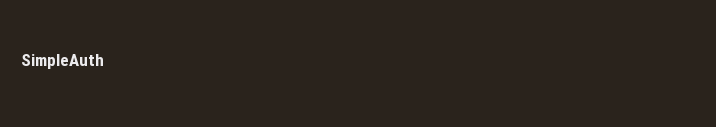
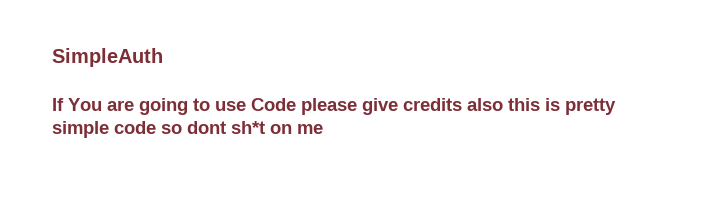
(104, 61) none -> [52,98,616,115] [52,121,323,138] // If You are going to use Code please give credits also this is pretty simple code so dont sh*t on me

